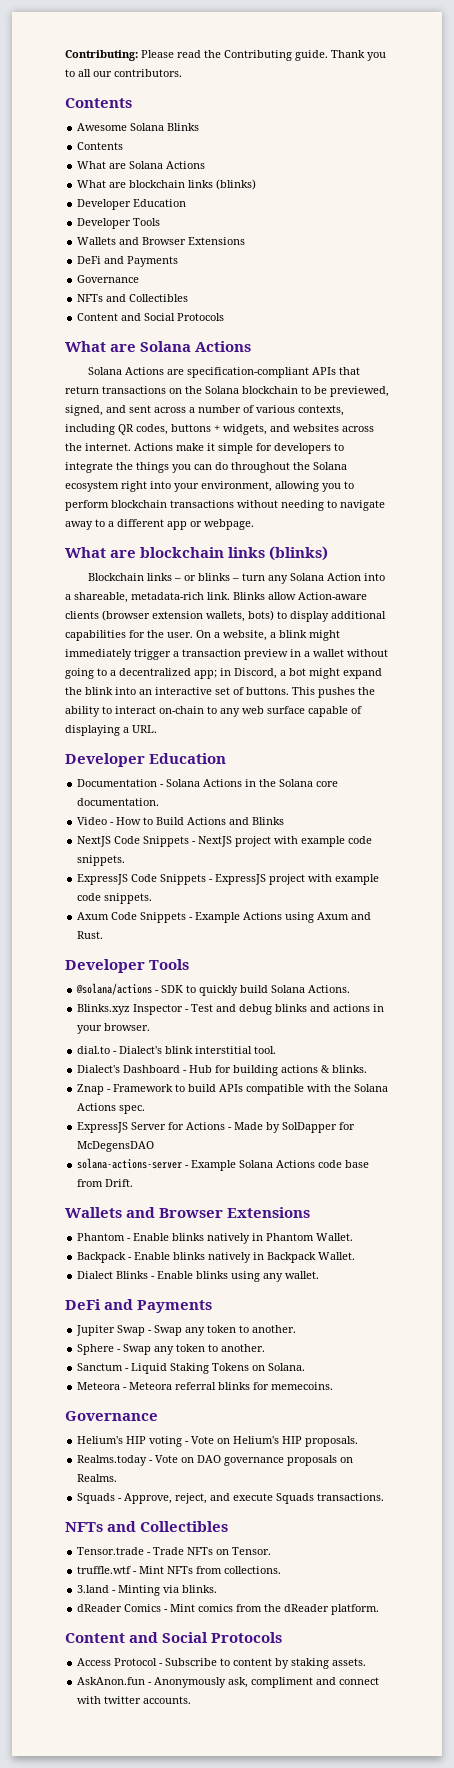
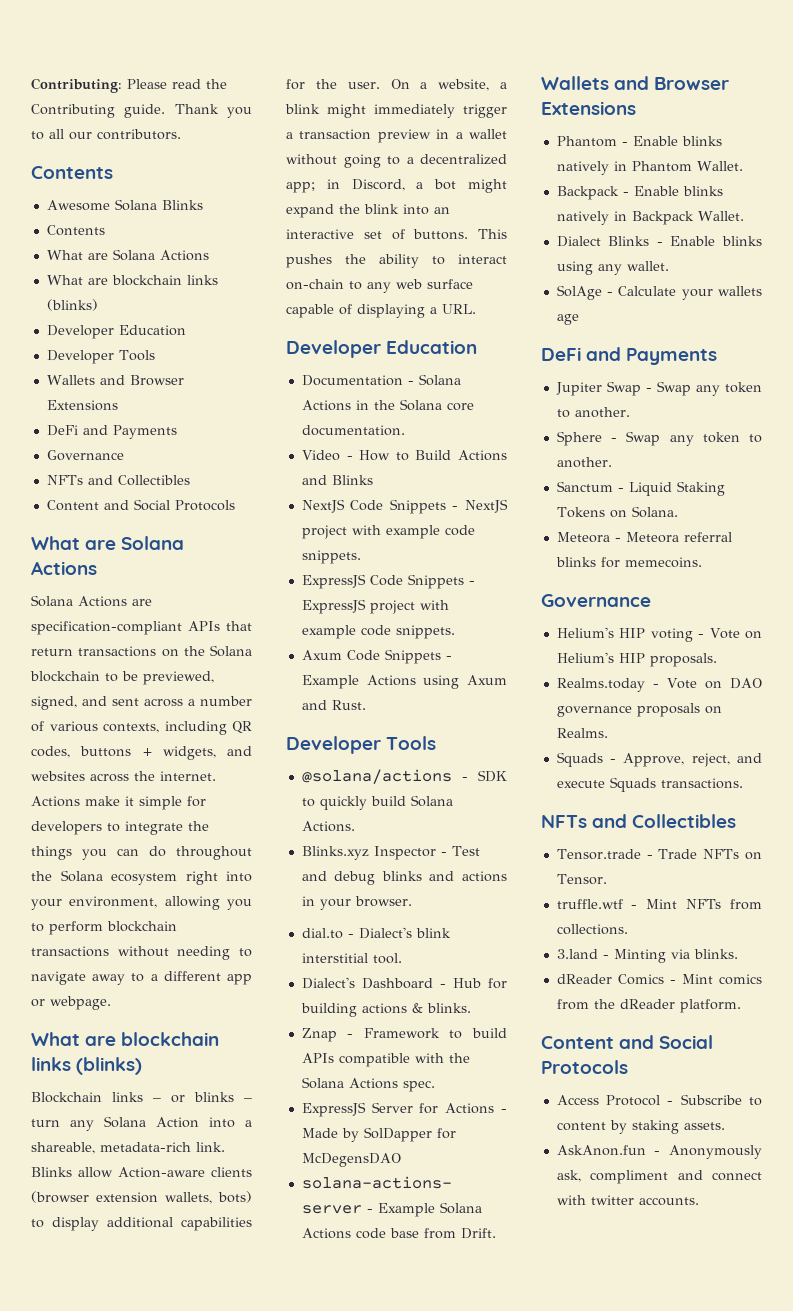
(320, 1275) none -> [556,285,762,300] [556,314,579,325] // SolAge - Calculate your wallets age

